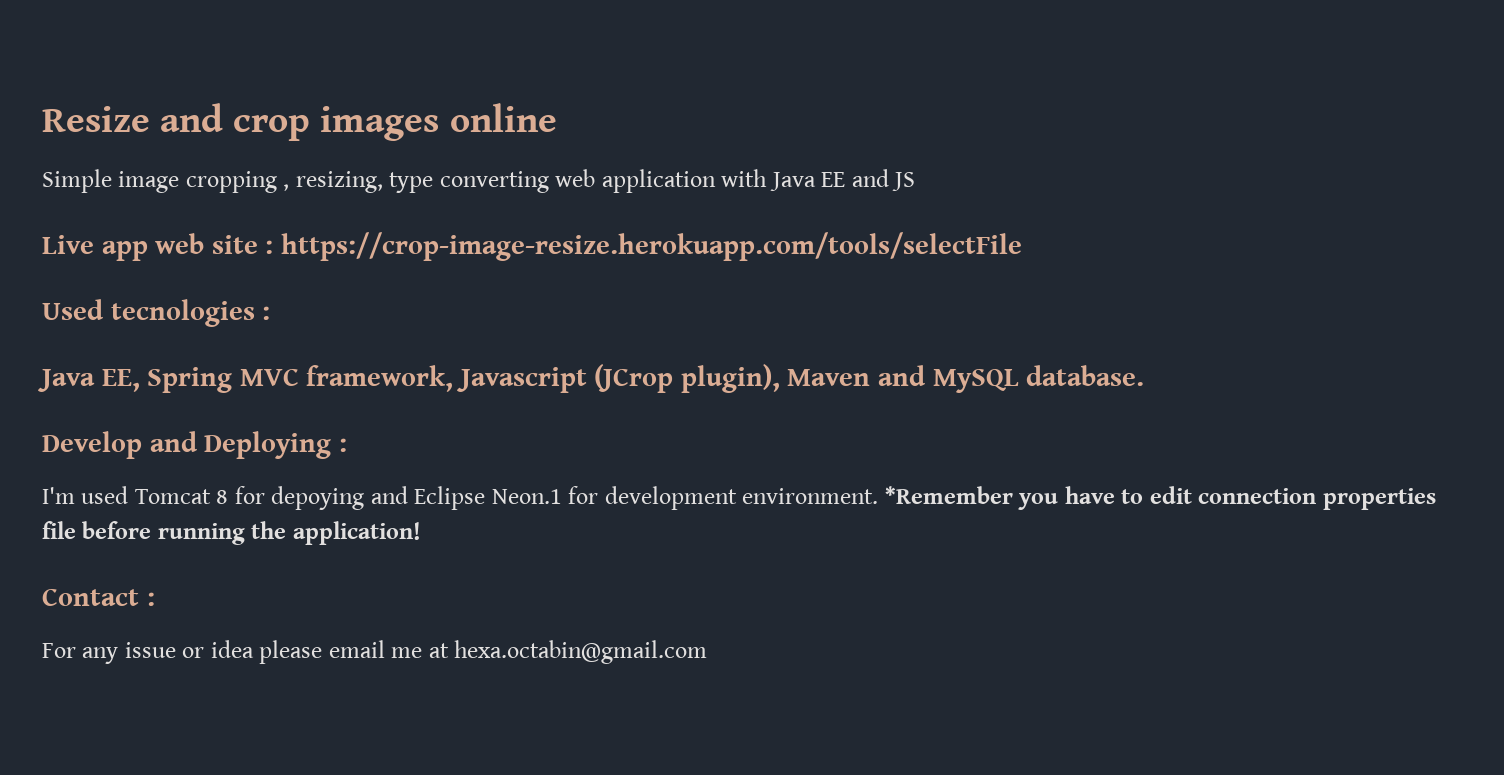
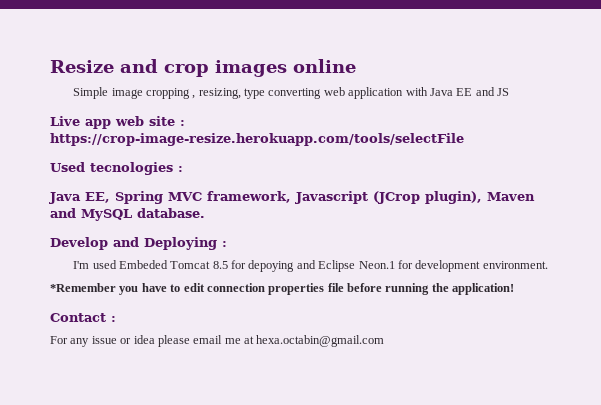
[134,489,229,504] Tomcat 8 -> [118,260,228,269] Embeded Tomcat 8.5
(879, 496) none -> (548, 265) //

